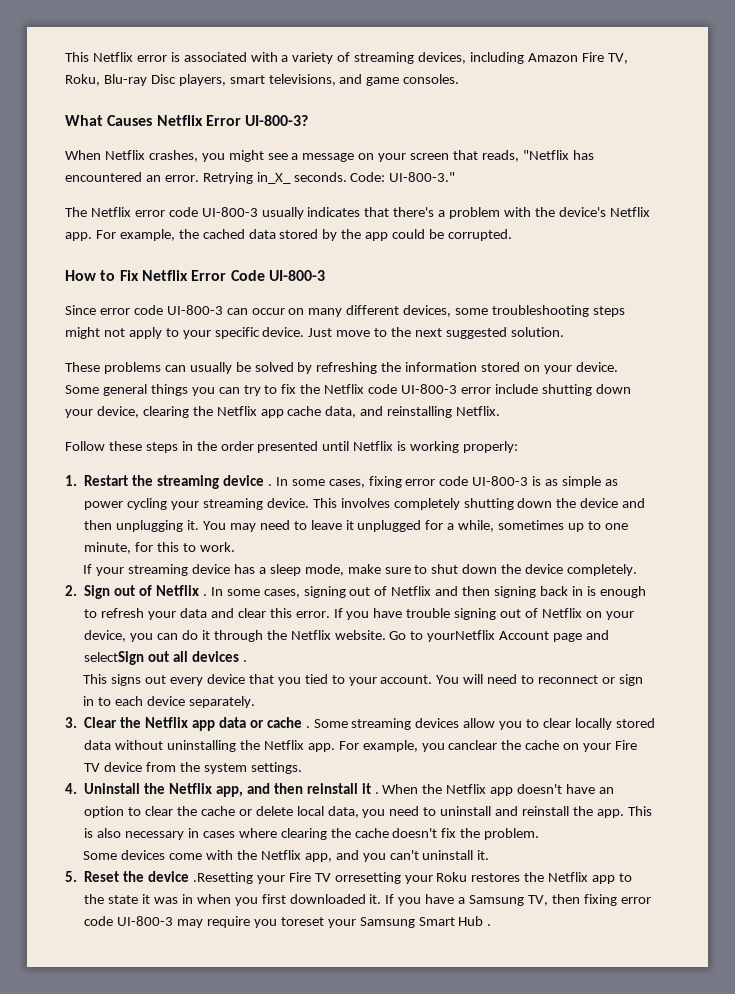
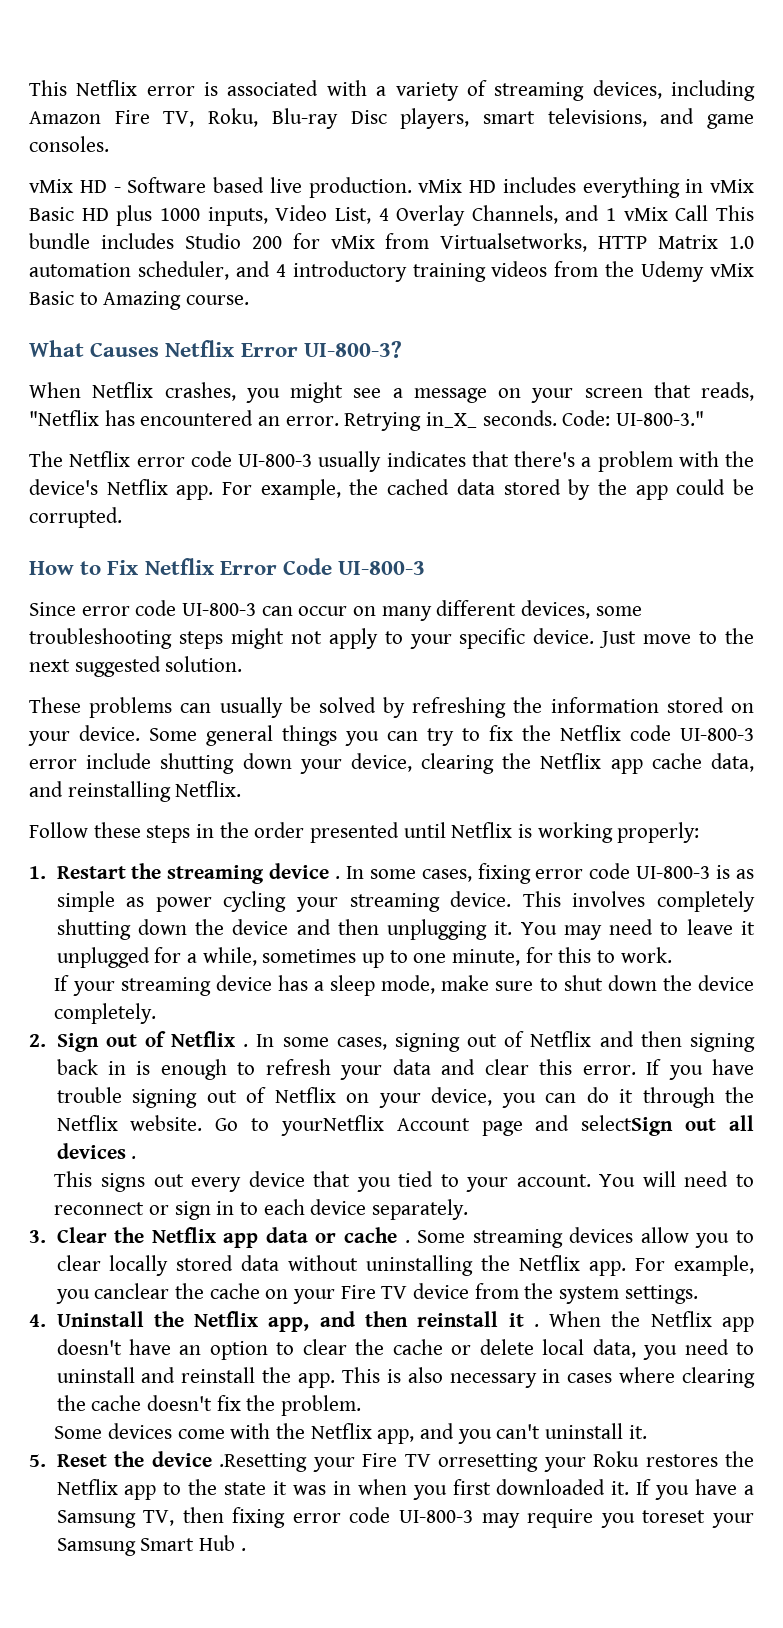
(460, 79) none -> [29,177,754,198] [29,205,754,226] [29,233,754,252] [29,261,754,282] [29,291,250,310] // vMix HD - Software based live production. vMix HD includes everything in vMix Basic HD plus 1000 inputs, Video List, 4 Overlay Channels, and 1 vMix Call This bundle includes Studio 200 for vMix from Virtualsetworks, HTTP Matrix 1.0 automation scheduler, and 4 introductory training videos from the Udemy vMix Basic to Amazing course.

